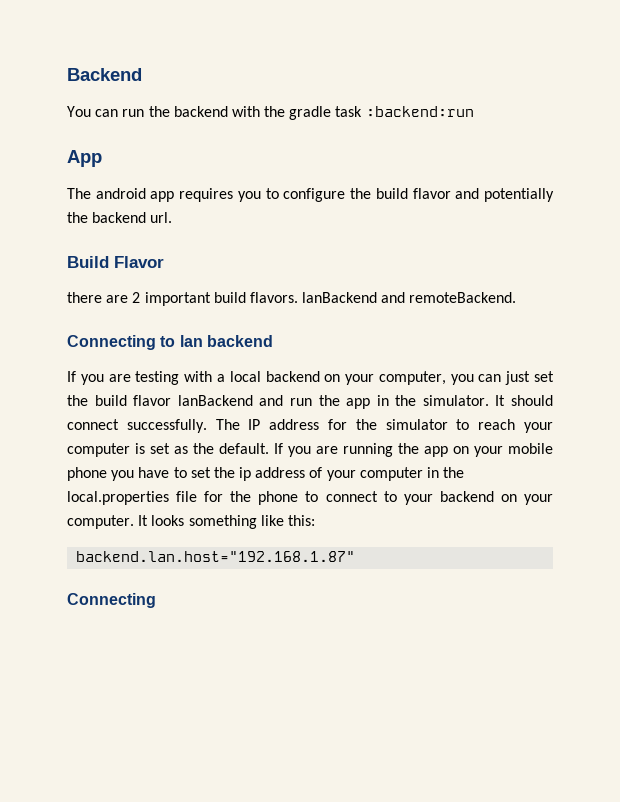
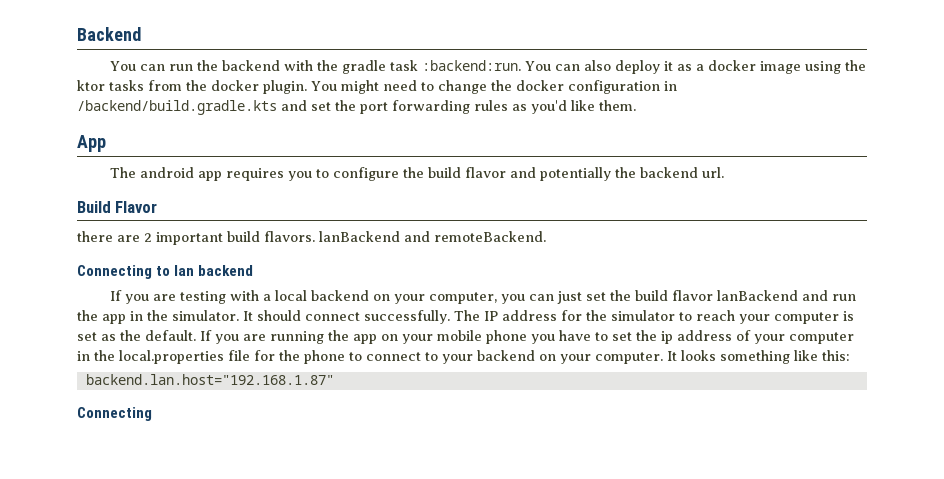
[365,106,474,117] :backend:run -> [422,60,867,74] [77,80,677,94] [77,100,636,115] :backend:run. You can also deploy it as a docker image using the ktor tasks from the docker plugin. You might need to change the docker configuration in /backend/build.gradle.kts and set the port forwarding rules as you'd like them.

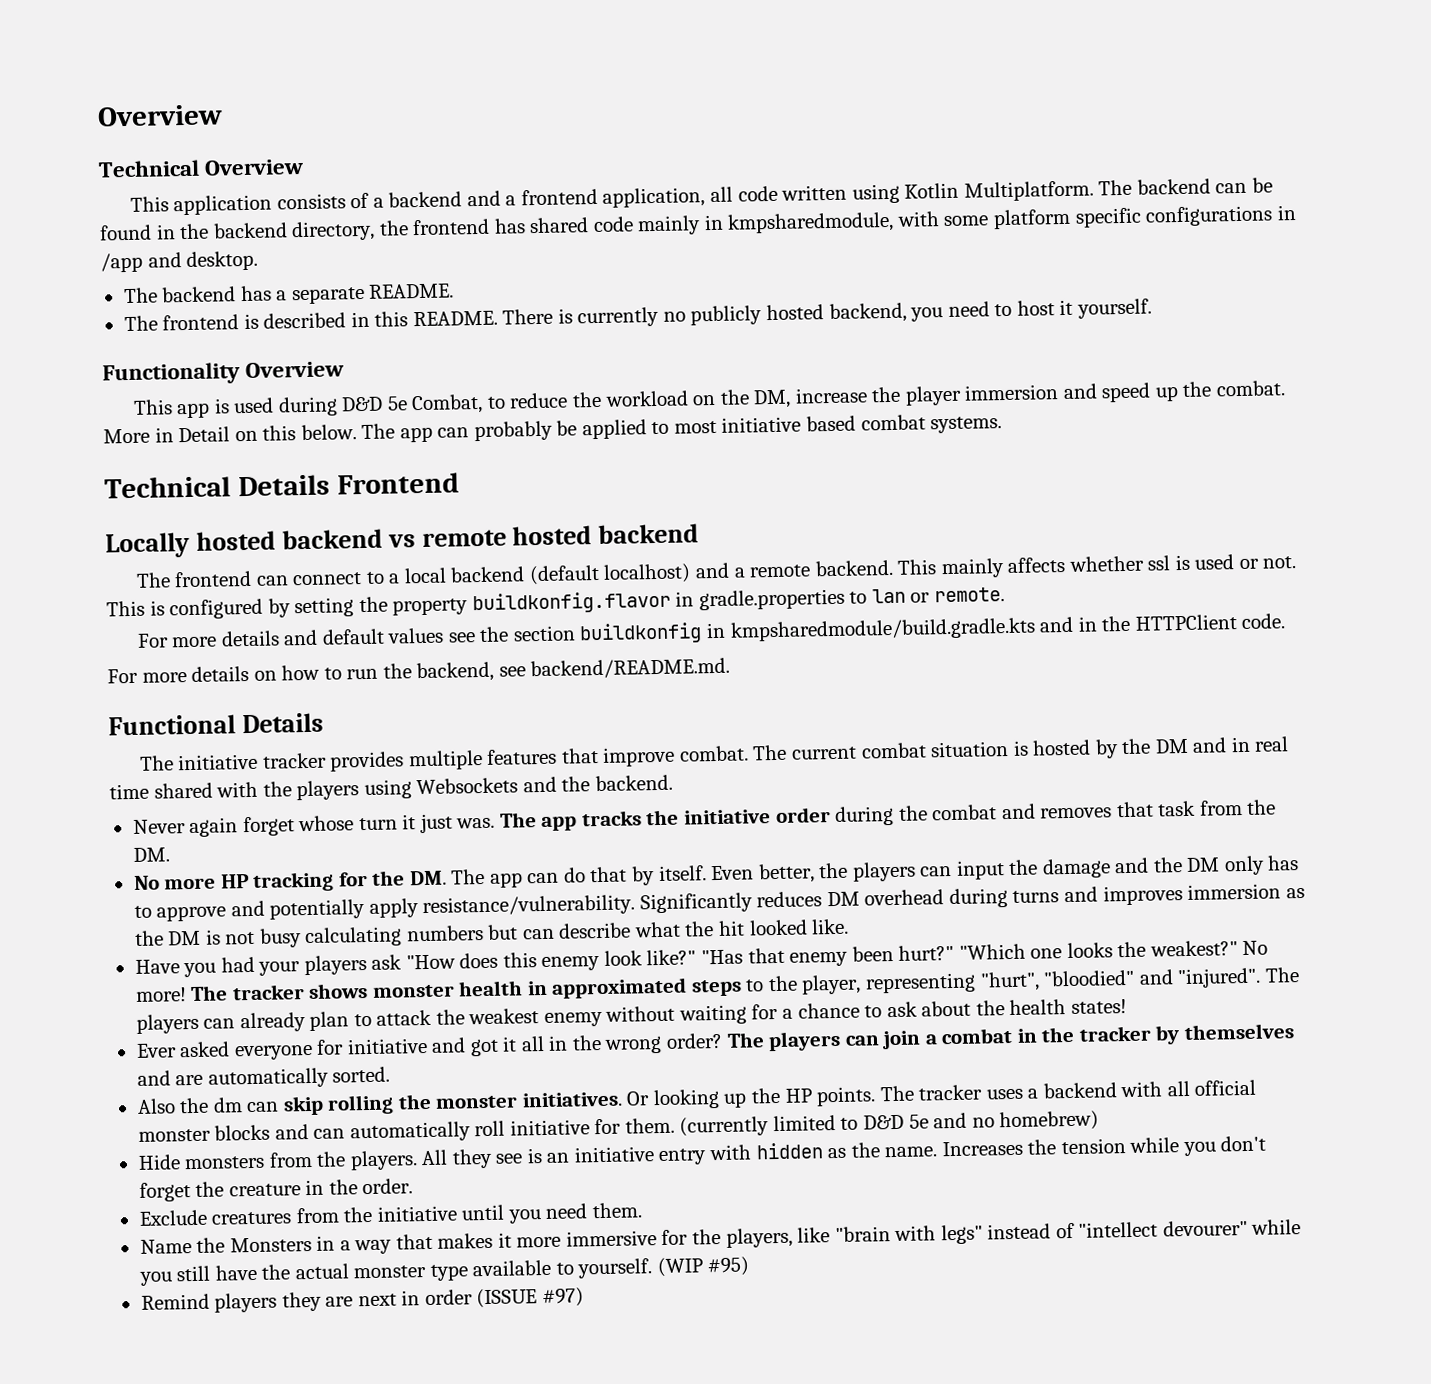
[77,27,141,41] [110,60,867,74] [77,80,677,94] [77,100,636,115] [77,135,106,152] [110,167,725,181] [77,201,158,213] [77,231,546,245] [77,265,254,279] [110,290,857,304] [77,310,854,324] [77,330,854,344] [77,350,850,364] [85,374,334,385] [77,407,152,421] Backend // You can run the backend with the gradle task :backend:run. You can also deploy it as a docker image using the ktor tasks from the docker plugin. You might need to change the docker configuration in /backend/build.gradle.kts and set the port forwarding rules as you'd like them. // App // The android app requires you to configure the build flavor and potentially the backend url. // Build Flavor // there are 2 important build flavors. lanBackend and remoteBackend. // Connecting to lan backend // If you are testing with a local backend on your computer, you can just set the build flavor lanBackend and run the app in the simulator. It should connect successfully. The IP address for the simulator to reach your computer is set as the default. If you are running the app on your mobile phone you have to set the ip address of your computer in the local.properties file for the phone to connect to your backend on your computer. It looks something like this: // backend.lan.host="192.168.1.87" // Connecting -> [97,104,223,127] [98,158,305,178] [129,177,1273,216] [99,205,1297,242] [100,250,259,273] [123,283,455,305] [123,298,1152,332] [102,361,345,386] [132,380,1286,419] [103,414,1003,444] [104,472,460,499] [105,523,700,559] [135,554,1297,588] [106,587,1005,620] [136,613,1286,648] [107,657,731,684] [108,712,324,736] [139,736,1290,772] [109,774,673,801] [132,799,1277,838] [132,847,170,862] [133,855,1300,892] [133,883,1305,922] [134,918,850,948] [134,940,1269,978] [134,967,1300,1002] [135,999,1127,1034] [135,1023,1295,1061] [136,1066,391,1089] [136,1079,1257,1116] [137,1110,1100,1143] [137,1135,1267,1171] [138,1178,414,1202] [138,1202,642,1226] [139,1219,1302,1255] [138,1256,750,1286] [140,1287,584,1313] Overview // Technical Overview // This application consists of a backend and a frontend application, all code written using Kotlin Multiplatform. The backend can be found in the backend directory, the frontend has shared code mainly in kmpsharedmodule, with some platform specific configurations in /app and desktop. // The backend has a separate README. // The frontend is described in this README. There is currently no publicly hosted backend, you need to host it yourself. // Functionality Overview // This app is used during D&D 5e Combat, to reduce the workload on the DM, increase the player immersion and speed up the combat. More in Detail on this below. The app can probably be applied to most initiative based combat systems. // Technical Details Frontend // Locally hosted backend vs remote hosted backend // The frontend can connect to a local backend (default localhost) and a remote backend. This mainly affects whether ssl is used or not. This is configured by setting the property buildkonfig.flavor in gradle.properties to lan or remote. // For more details and default values see the section buildkonfig in kmpsharedmodule/build.gradle.kts and in the HTTPClient code. // For more details on how to run the backend, see backend/README.md. // Functional Details // The initiative tracker provides multiple features that improve combat. The current combat situation is hosted by the DM and in real time shared with the players using Websockets and the backend. // Never again forget whose turn it just was. The app tracks the initiative order during the combat and removes that task from the DM. // No more HP tracking for the DM. The app can do that by itself. Even better, the players can input the damage and the DM only has to approve and potentially apply resistance/vulnerability. Significantly reduces DM overhead during turns and improves immersion as the DM is not busy calculating numbers but can describe what the hit looked like. // Have you had your players ask "How does this enemy look like?" "Has that enemy been hurt?" "Which one looks the weakest?" No more! The tracker shows monster health in approximated steps to the player, representing "hurt", "bloodied" and "injured". The players can already plan to attack the weakest enemy without waiting for a chance to ask about the health states! // Ever asked everyone for initiative and got it all in the wrong order? The players can join a combat in the tracker by themselves and are automatically sorted. // Also the dm can skip rolling the monster initiatives. Or looking up the HP points. The tracker uses a backend with all official monster blocks and can automatically roll initiative for them. (currently limited to D&D 5e and no homebrew) // Hide monsters from the players. All they see is an initiative entry with hidden as the name. Increases the tension while you don't forget the creature in the order. // Exclude creatures from the initiative until you need them. // Name the Monsters in a way that makes it more immersive for the players, like "brain with legs" instead of "intellect devourer" while you still have the actual monster type available to yourself. (WIP #95) // Remind players they are next in order (ISSUE #97)

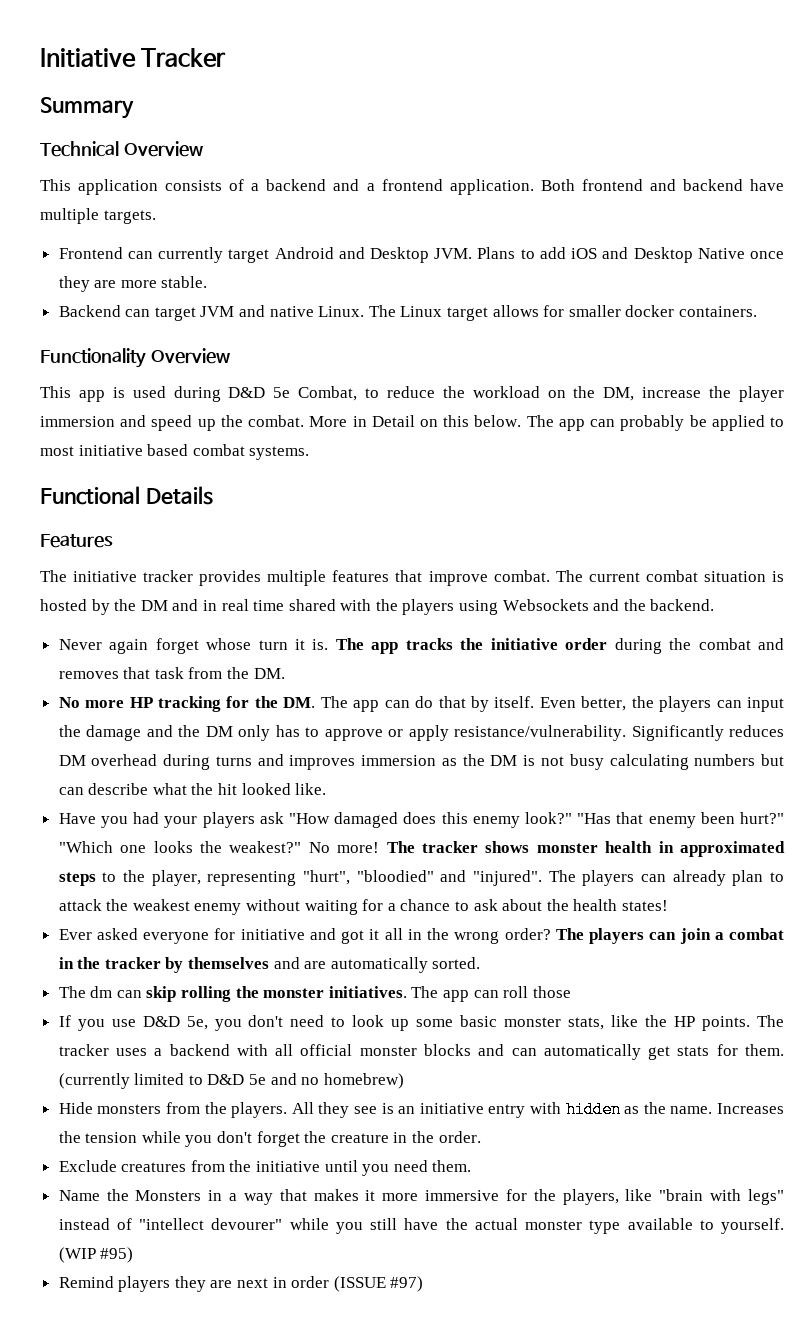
[97,104,223,127] Overview -> [40,48,227,67] [40,97,134,119] Initiative Tracker // Summary
[602,177,1273,208] [99,205,1297,242] [100,250,259,273] [123,283,455,305] [123,298,1152,332] application, all code written using Kotlin Multiplatform. The backend can be found in the backend directory, the frontend has shared code mainly in kmpsharedmodule, with some platform specific configurations in /app and desktop. // The backend has a separate README. // The frontend is described in this README. There is currently no publicly hosted backend, you need to host it yourself. -> [449,179,784,195] [40,208,156,224] [58,247,784,263] [58,276,208,292] [58,305,757,321] application. Both frontend and backend have multiple targets. // Frontend can currently target Android and Desktop JVM. Plans to add iOS and Desktop Native once they are more stable. // Backend can target JVM and native Linux. The Linux target allows for smaller docker containers.
[104,472,460,499] [105,523,700,559] [135,554,1297,588] [106,587,1005,620] [136,613,1286,648] [107,657,731,684] // Technical Details Frontend // Locally hosted backend vs remote hosted backend // The frontend can connect to a local backend (default localhost) and a remote backend. This mainly affects whether ssl is used or not. This is configured by setting the property buildkonfig.flavor in gradle.properties to lan or remote. // For more details and default values see the section buildkonfig in kmpsharedmodule/build.gradle.kts and in the HTTPClient code. // For more details on how to run the backend, see backend/README.md. -> (310, 453) none
(324, 723) none -> [40,534,113,548] // Features
[419,813,496,834] just was. -> [312,639,329,650] is.
[230,899,366,920] and potentially -> [388,729,404,737] or
(456, 962) none -> [334,812,399,828] damaged
[603,949,697,966] look like?" -> [524,812,572,824] look?"
[136,1097,210,1114] Also the -> [58,986,86,998] The
[626,1089,748,1110] Or looking up -> [411,986,571,1002] [58,1015,639,1031] The app can roll those // If you use D&D 5e, you don't need to look up some basic monster stats, like
[474,1119,590,1137] roll initiative -> [648,1046,710,1060] get stats

